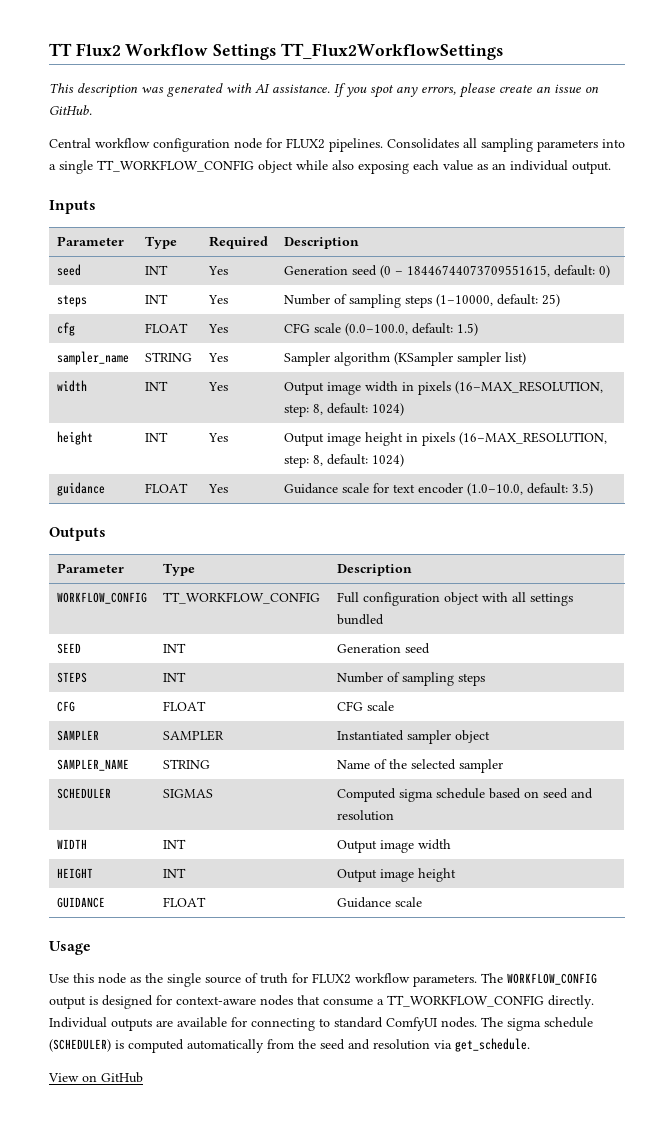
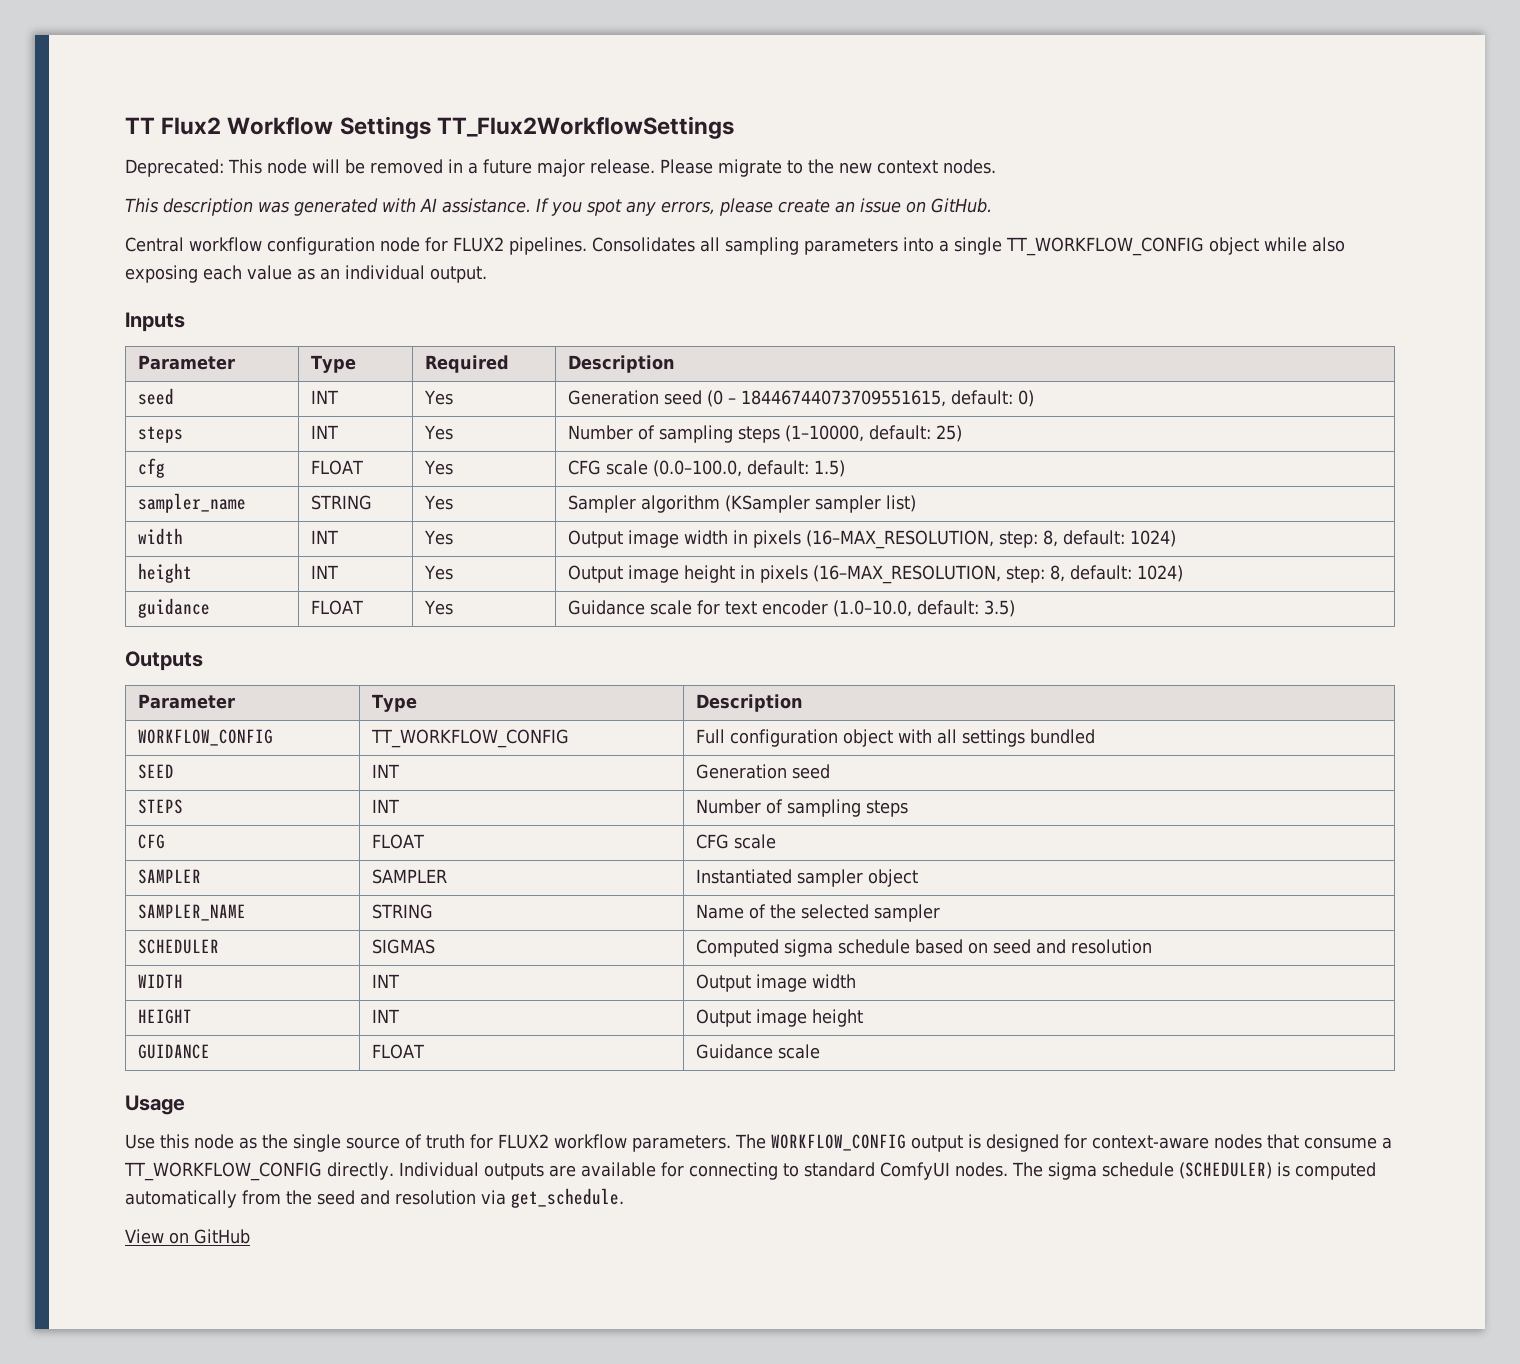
(503, 51) none -> [125,159,996,177] // Deprecated: This node will be removed in a future major release. Please migrate to the new context nodes.

